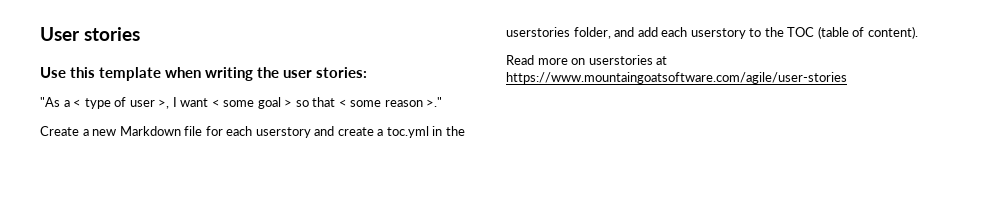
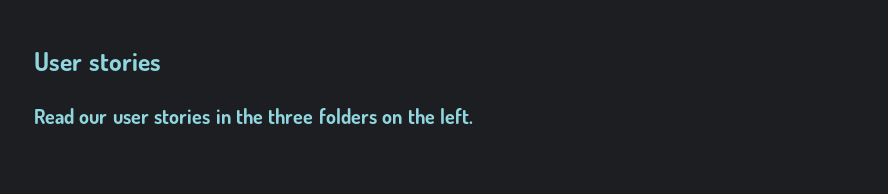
[40,67,367,81] [40,97,443,109] [40,126,465,138] [506,26,918,39] [506,55,668,65] [506,72,847,84] Use this template when writing the user stories: // "As a < type of user >, I want < some goal > so that < some reason >." // Create a new Markdown file for each userstory and create a toc.yml in the userstories folder, and add each userstory to the TOC (table of content). // Read more on userstories at https://www.mountaingoatsoftware.com/agile/user-stories -> [34,108,473,124] Read our user stories in the three folders on the left.

